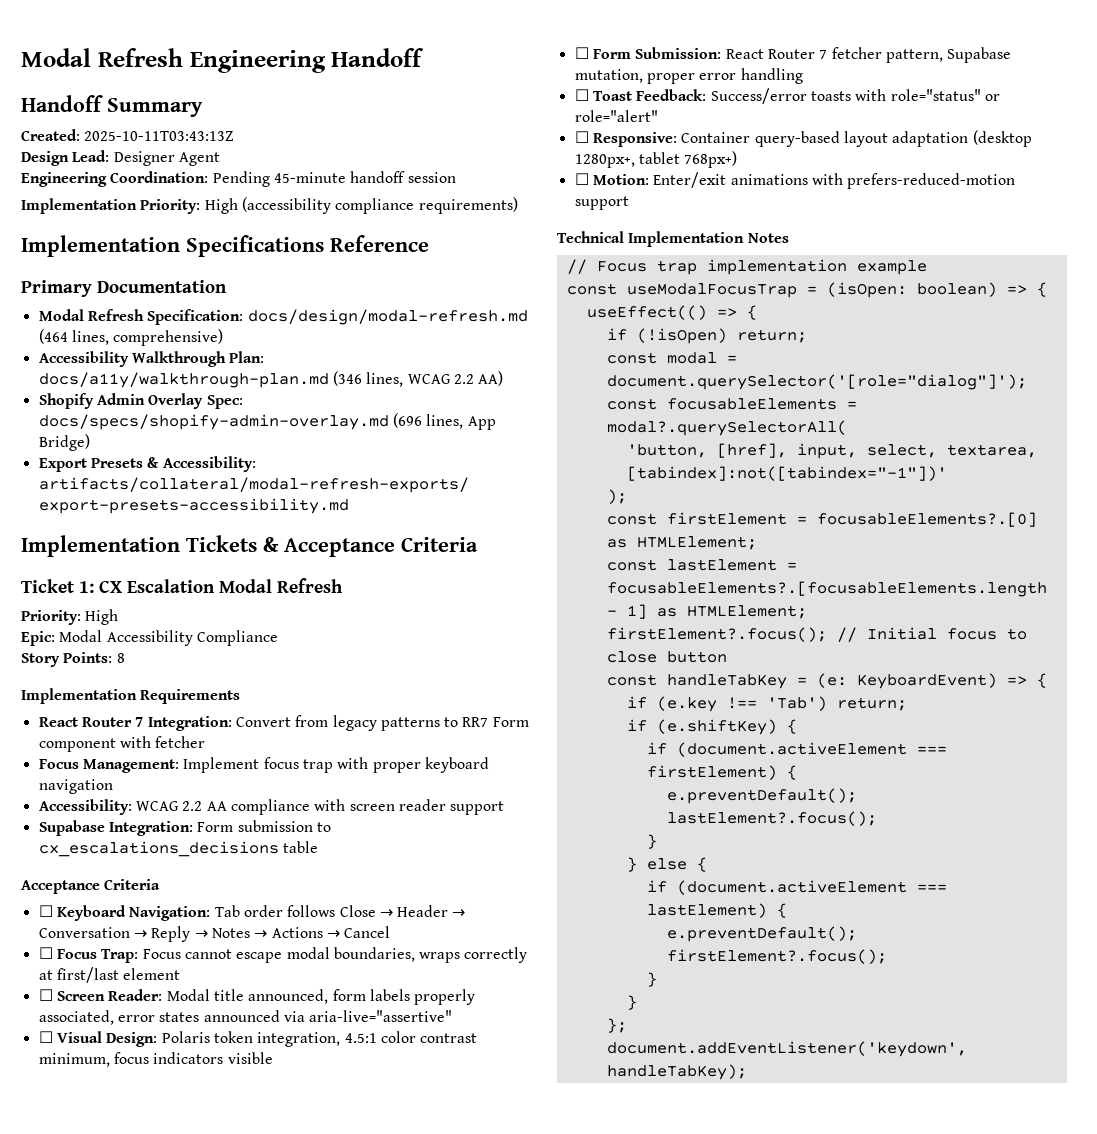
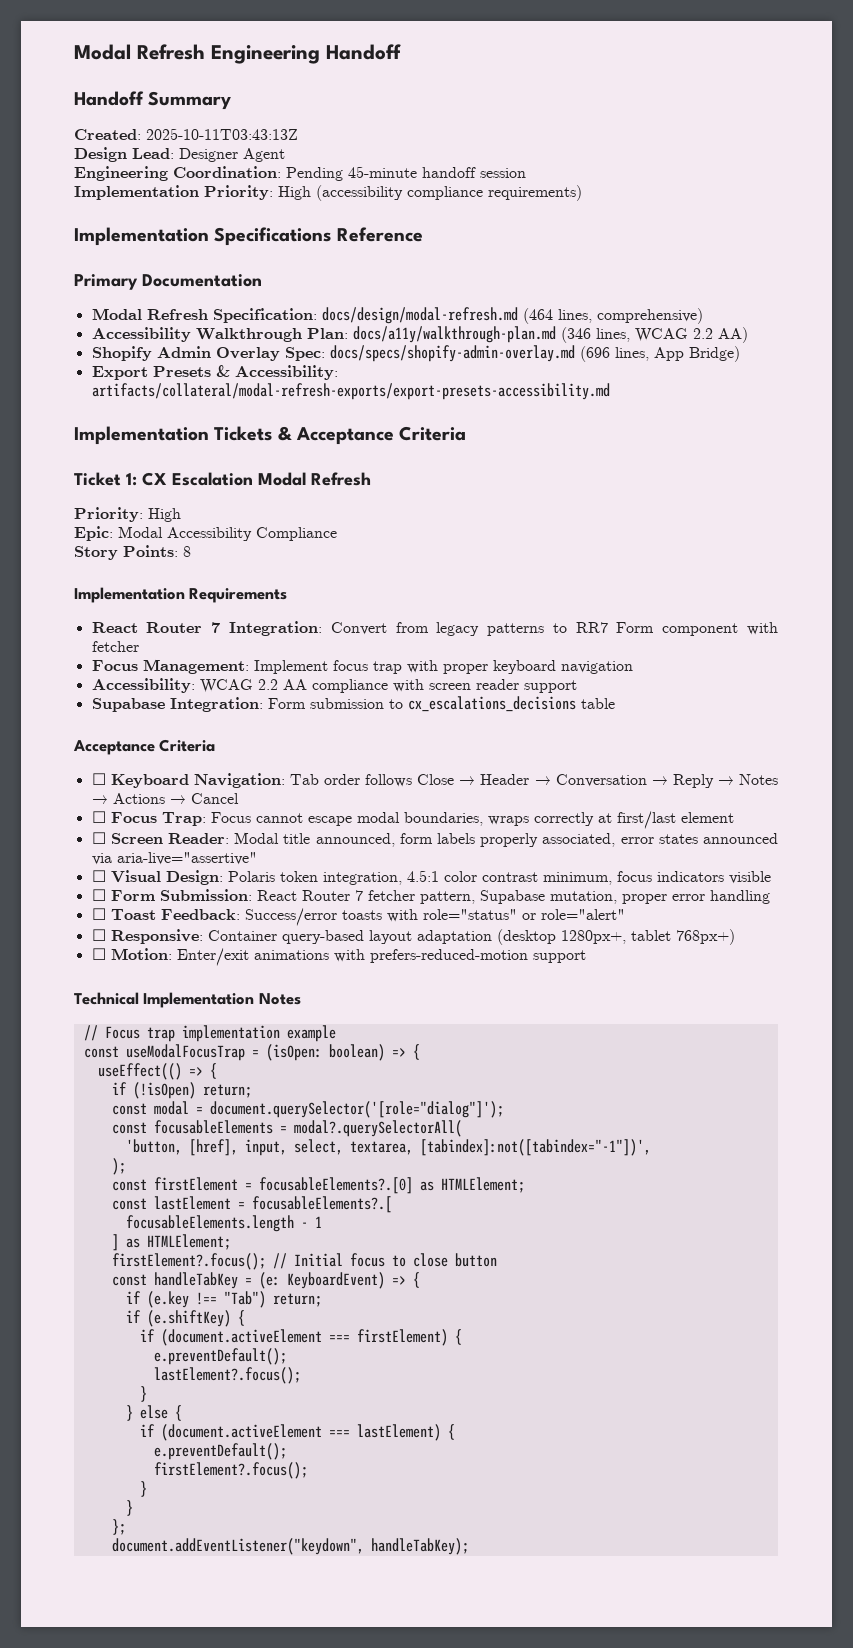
[626,466,947,481] [tabindex]:not([tabindex="-1"])' -> [419,1139,651,1156] [tabindex]:not([tabindex="-1"])',
[606,581,1047,597] [606,604,647,619] focusableElements?.[focusableElements.length - 1] -> [251,1196,392,1213] [125,1215,322,1232] [111,1234,119,1251] focusableElements?.[ // focusableElements.length - 1 // ]
[766,696,827,711] 'Tab') -> [223,1291,266,1308] "Tab")
[606,1041,967,1057] document.addEventListener('keydown', -> [111,1538,364,1555] document.addEventListener("keydown",

